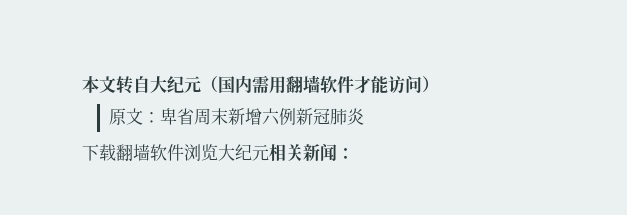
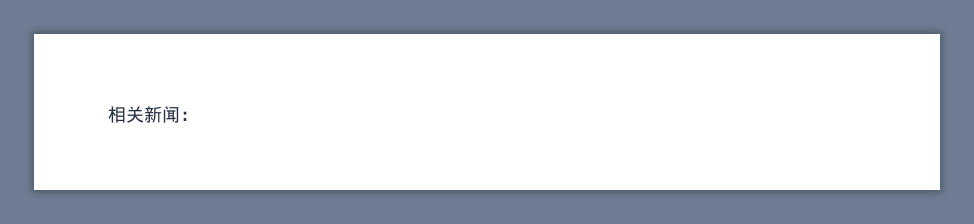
[82,75,439,94] [109,108,366,125] [82,144,269,161] 本文转自大纪元（国内需用翻墙软件才能访问） // 原文：卑省周末新增六例新冠肺炎 // 下载翻墙软件浏览大纪元 -> (108, 114) none

